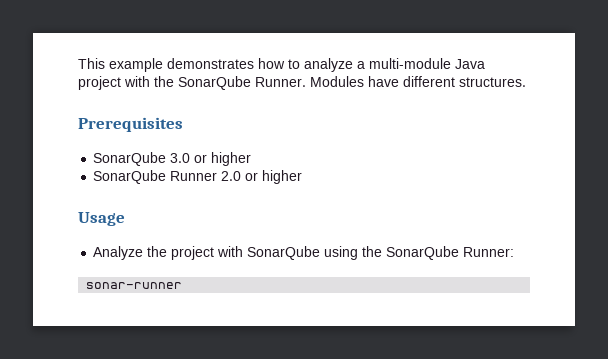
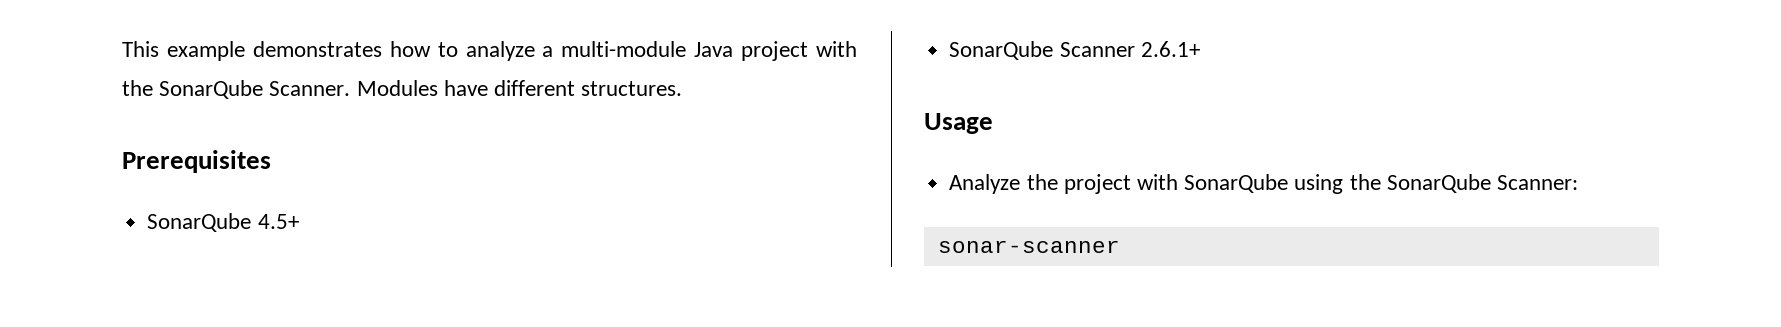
[255,77,306,87] Runner. -> [269,81,351,96] Scanner.
[170,152,252,166] [93,170,303,184] 3.0 or higher // SonarQube Runner 2.0 or higher -> [257,214,299,229] [949,41,1200,60] 4.5+ // SonarQube Scanner 2.6.1+
[463,247,515,257] [86,282,183,289] Runner: // sonar-runner -> [1496,175,1578,190] [937,240,1120,253] Scanner: // sonar-scanner

